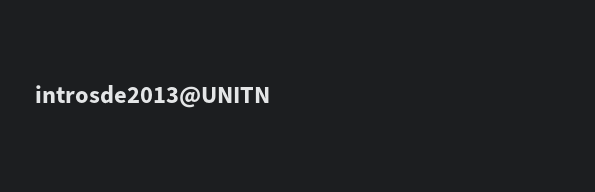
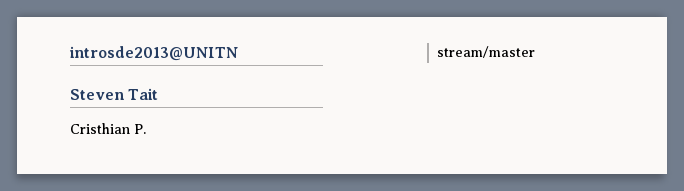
(270, 96) none -> [70,88,159,100] [70,123,146,134] [436,46,535,58] // Steven Tait // Cristhian P. // stream/master

